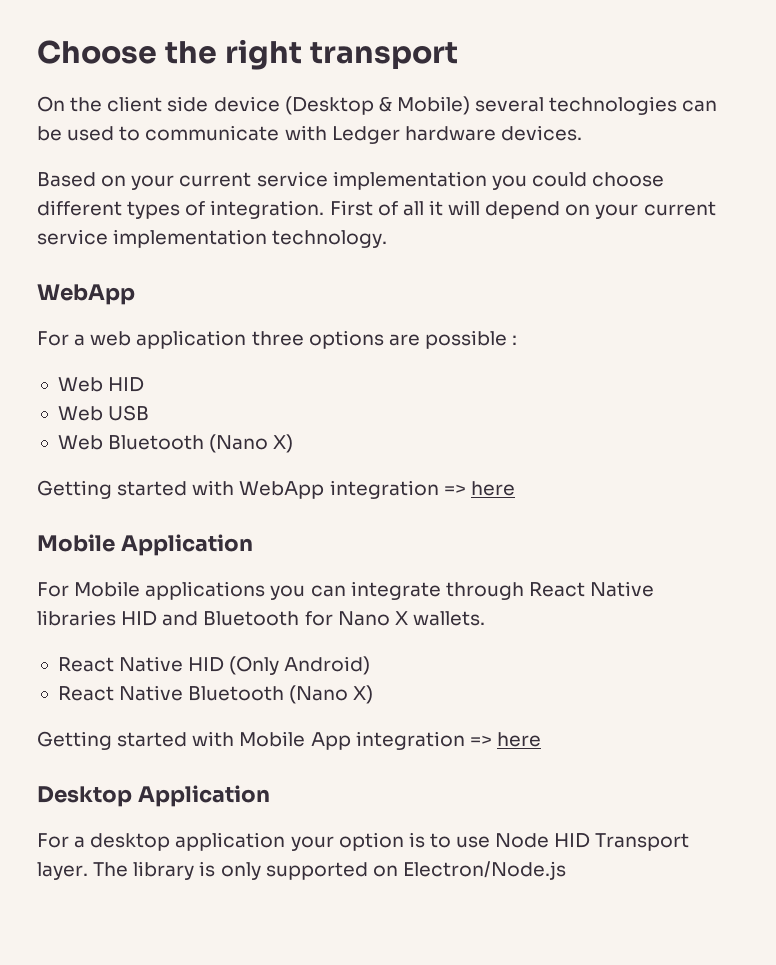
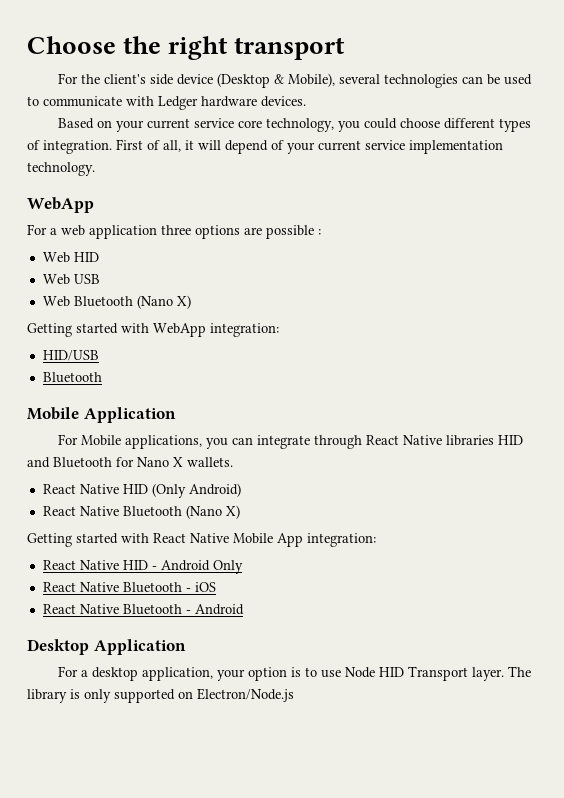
[37,96,163,112] On the client -> [57,73,146,84] For the client's
[396,96,470,115] Mobile) -> [287,73,335,87] Mobile),
[332,171,487,190] implementation -> [237,118,334,132] core technology,
[402,201,424,216] all -> [163,140,181,152] all,
[565,204,591,216] on -> [271,140,284,150] of
[329,480,515,499] integration => here -> [210,323,279,337] [42,350,99,361] [42,372,102,383] integration: // HID/USB // Bluetooth
[145,581,266,600] applications -> [124,435,202,449] applications,
[239,731,541,750] Mobile App integration => here -> [153,533,376,547] [42,560,243,574] [42,582,216,593] [42,604,244,615] React Native Mobile App integration: // React Native HID - Android Only // React Native Bluetooth - iOS // React Native Bluetooth - Android
[175,832,286,851] application -> [141,667,213,681] application,

